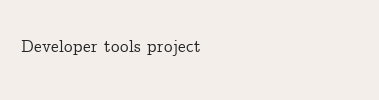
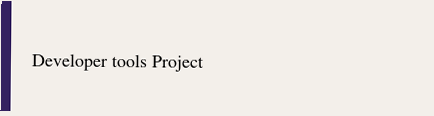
[147,40,201,56] project -> [151,55,205,72] Project

